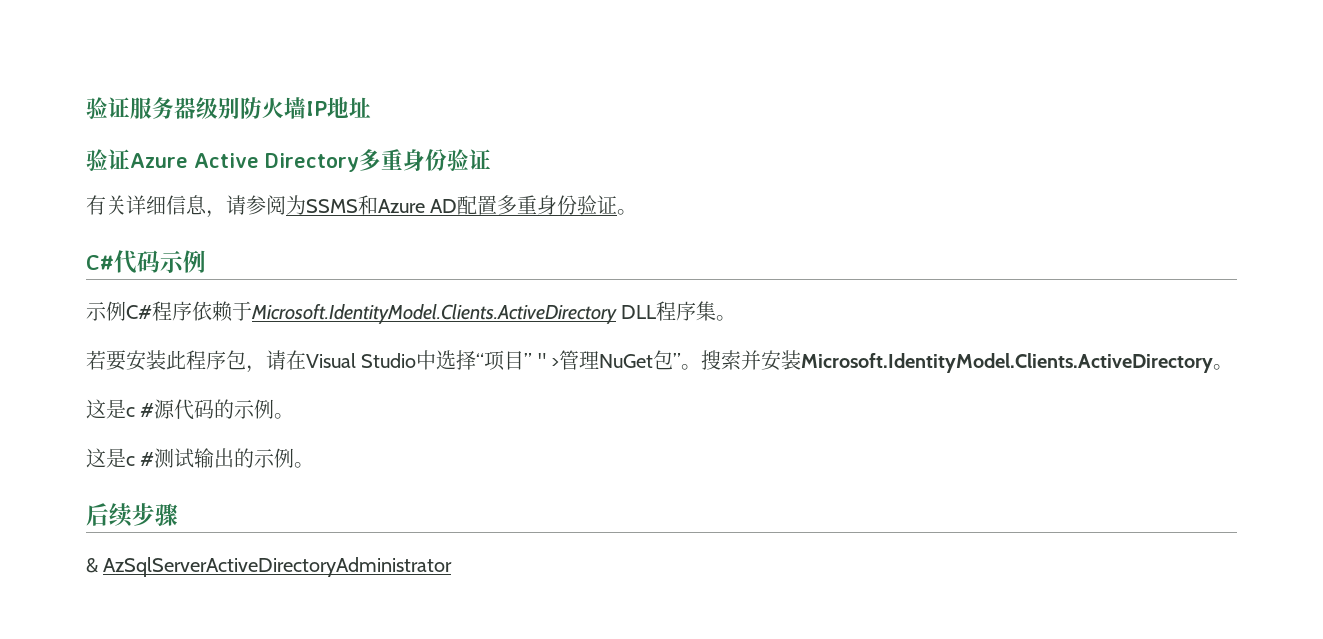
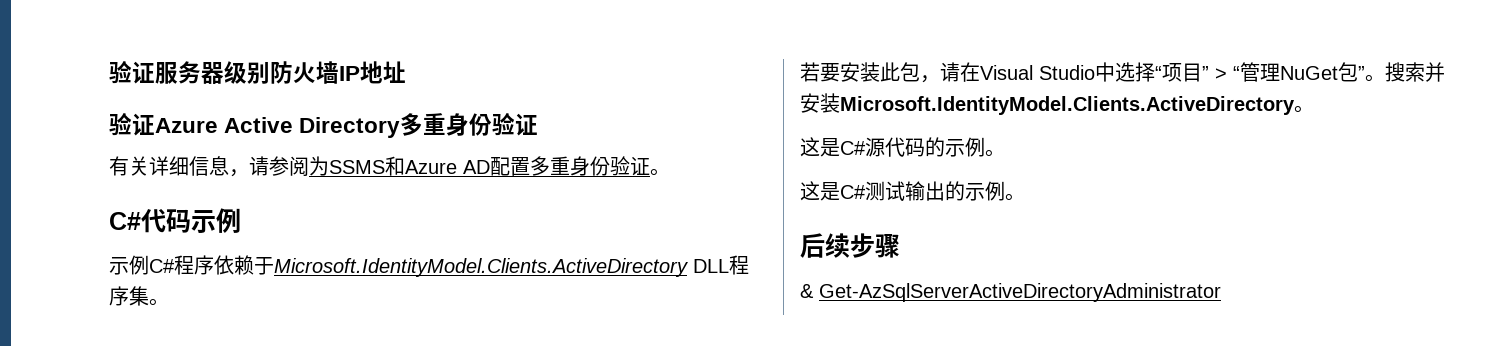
[186,350,226,370] 程序 -> (900, 72) none
[537,353,560,368] " > -> [1215,66,1240,80] > “
[126,403,155,417] c # -> [840,141,866,155] C#
[126,452,155,466] c # -> [840,185,866,199] C#
[103,557,453,577] AzSqlServerActiveDirectoryAdministrator -> [819,283,1221,302] Get-AzSqlServerActiveDirectoryAdministrator

